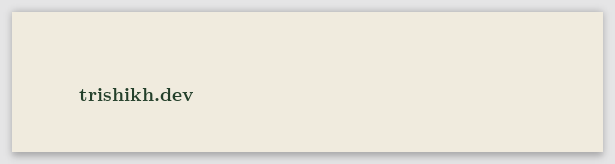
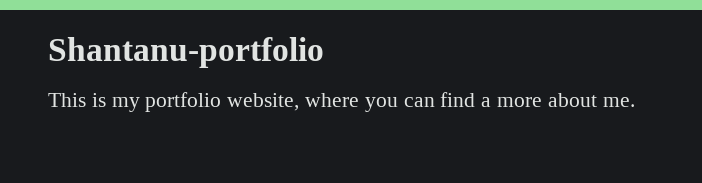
[79,88,194,101] trishikh.dev -> [48,37,324,68] [48,92,635,112] Shantanu-portfolio // This is my portfolio website, where you can find a more about me.

